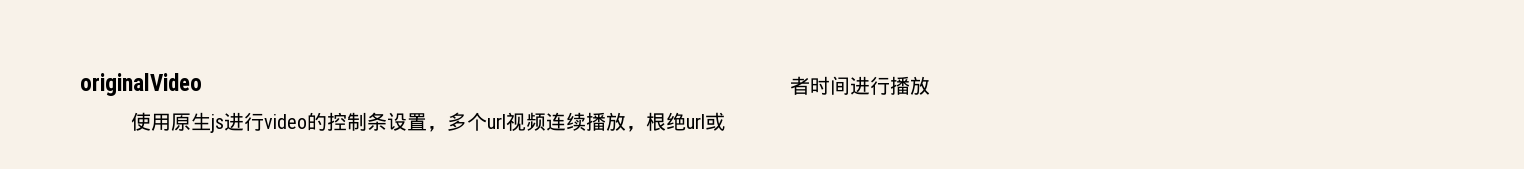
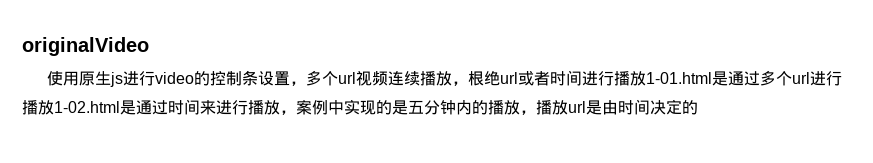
(930, 85) none -> [646,70,843,86] [22,99,698,115] 1-01.html是通过多个url进行播放1-02.html是通过时间来进行播放，案例中实现的是五分钟内的播放，播放url是由时间决定的

